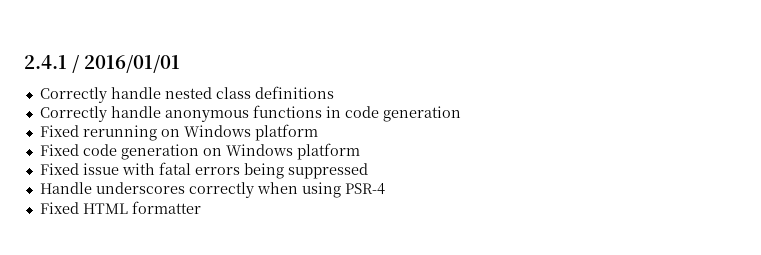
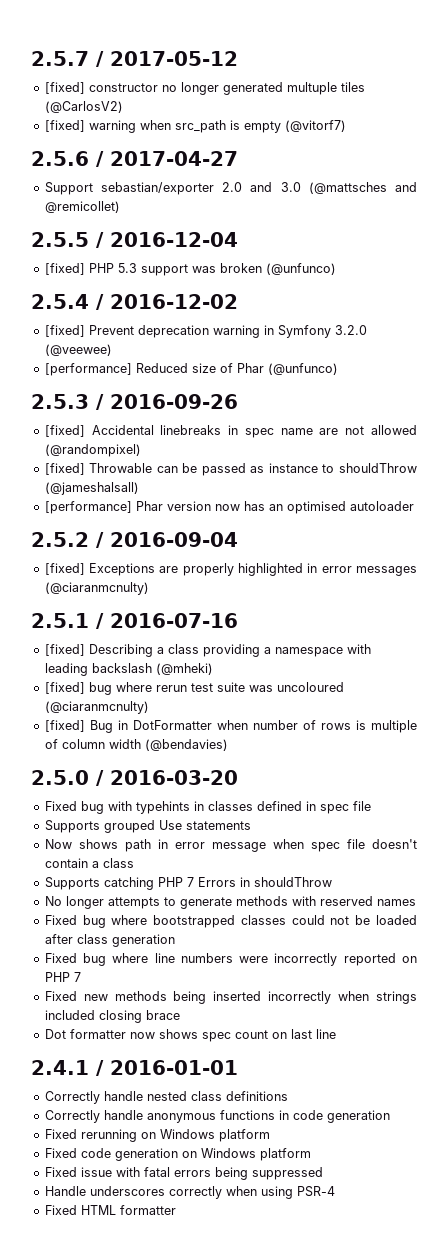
(24, 62) none -> [31,51,238,67] [44,82,365,95] [44,101,123,113] [44,120,346,133] [31,151,238,167] [44,182,417,195] [44,201,120,213] [31,232,238,248] [44,263,336,276] [31,294,238,310] [44,325,367,338] [44,344,112,356] [44,363,338,376] [31,394,238,410] [44,425,417,438] [44,444,141,457] [44,463,417,476] [44,482,139,495] [44,501,414,514] [31,532,238,548] [44,563,417,576] [44,582,149,595] [31,613,238,629] [44,644,371,657] [44,663,213,676] [44,682,344,695] [44,701,149,714] [44,720,417,733] [44,739,228,751] [31,770,238,786] [44,801,371,814] [44,820,251,833] [44,839,417,852] [44,858,134,868] [44,877,332,890] [44,896,416,909] [44,915,417,928] [44,934,175,947] [44,953,417,966] [44,972,81,982] [44,991,417,1004] [44,1010,180,1023] [44,1029,336,1042] 2.5.7 / 2017-05-12 // [fixed] constructor no longer generated multuple tiles (@CarlosV2) // [fixed] warning when src_path is empty (@vitorf7) // 2.5.6 / 2017-04-27 // Support sebastian/exporter 2.0 and 3.0 (@mattsches and @remicollet) // 2.5.5 / 2016-12-04 // [fixed] PHP 5.3 support was broken (@unfunco) // 2.5.4 / 2016-12-02 // [fixed] Prevent deprecation warning in Symfony 3.2.0 (@veewee) // [performance] Reduced size of Phar (@unfunco) // 2.5.3 / 2016-09-26 // [fixed] Accidental linebreaks in spec name are not allowed (@randompixel) // [fixed] Throwable can be passed as instance to shouldThrow (@jameshalsall) // [performance] Phar version now has an optimised autoloader // 2.5.2 / 2016-09-04 // [fixed] Exceptions are properly highlighted in error messages (@ciaranmcnulty) // 2.5.1 / 2016-07-16 // [fixed] Describing a class providing a namespace with leading backslash (@mheki) // [fixed] bug where rerun test suite was uncoloured (@ciaranmcnulty) // [fixed] Bug in DotFormatter when number of rows is multiple of column width (@bendavies) // 2.5.0 / 2016-03-20 // Fixed bug with typehints in classes defined in spec file // Supports grouped Use statements // Now shows path in error message when spec file doesn't contain a class // Supports catching PHP 7 Errors in shouldThrow // No longer attempts to generate methods with reserved names // Fixed bug where bootstrapped classes could not be loaded after class generation // Fixed bug where line numbers were incorrectly reported on PHP 7 // Fixed new methods being inserted incorrectly when strings included closing brace // Dot formatter now shows spec count on last line //
[84,55,180,73] 2016/01/01 -> [110,1060,238,1075] 2016-01-01

